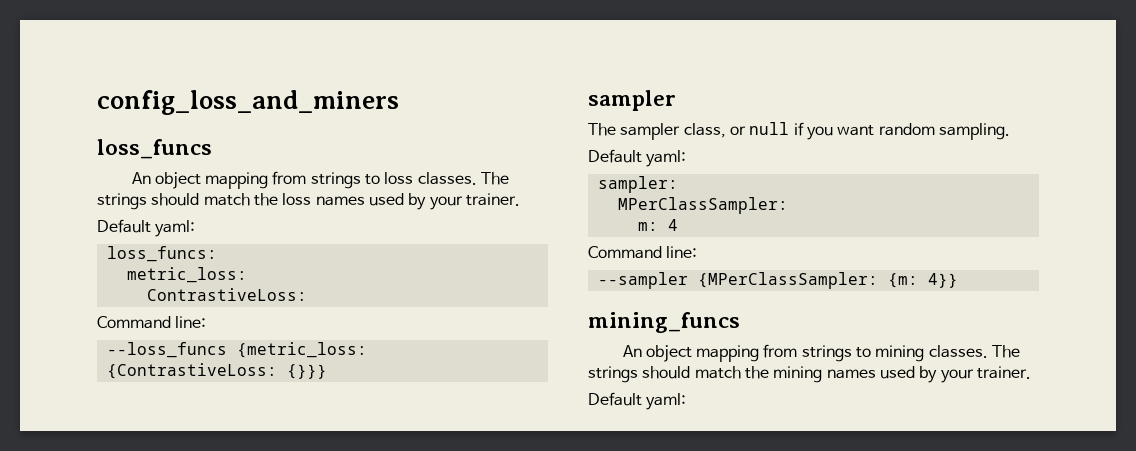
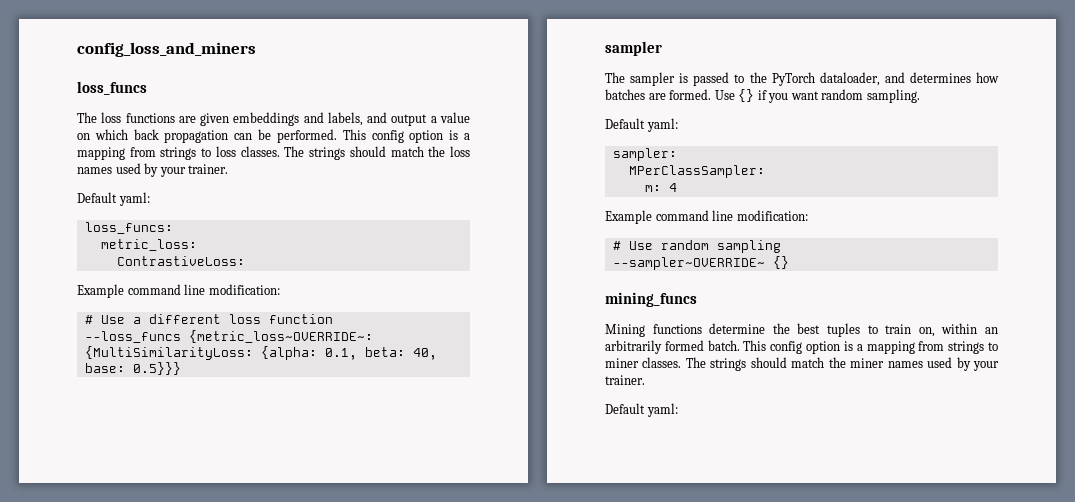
[131,172,201,189] An object -> [77,112,470,126] [77,129,470,143] The loss functions are given embeddings and labels, and output a value on which back propagation can be performed. This config option is a
[97,316,207,329] [106,342,367,358] [106,363,327,379] [588,90,676,111] [588,122,790,140] Command line: // --loss_funcs {metric_loss: {ContrastiveLoss: {}}} // sampler // The sampler class, or null -> [77,284,280,298] [84,314,333,324] [84,330,373,343] [84,346,437,360] [84,362,181,375] [605,41,662,56] [605,72,999,86] [605,89,755,102] Example command line modification: // # Use a different loss function // --loss_funcs {metric_loss~OVERRIDE~: {MultiSimilarityLoss: {alpha: 0.1, beta: 40, base: 0.5}}} // sampler // The sampler is passed to the PyTorch dataloader, and determines how batches are formed. Use {}
[588,246,698,259] [597,272,958,289] [588,312,740,333] [622,344,1021,362] [588,366,823,383] Command line: // --sampler {MPerClassSampler: {m: 4}} // mining_funcs // An object mapping from strings to mining classes. The strings should match the mining -> [605,210,808,224] [612,240,781,253] [612,256,789,270] [605,292,697,307] [605,323,998,337] [605,340,998,354] [605,357,885,371] Example command line modification: // # Use random sampling // --sampler~OVERRIDE~ {} // mining_funcs // Mining functions determine the best tuples to train on, within an arbitrarily formed batch. This config option is a mapping from strings to miner classes. The strings should match the miner

